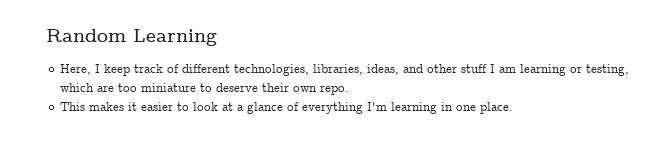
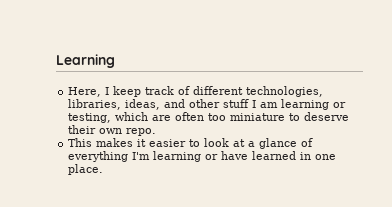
[46,29,126,42] Random -> (56, 61) none
(115, 88) none -> [175,112,205,121] often
(438, 108) none -> [205,151,297,160] or have learned

